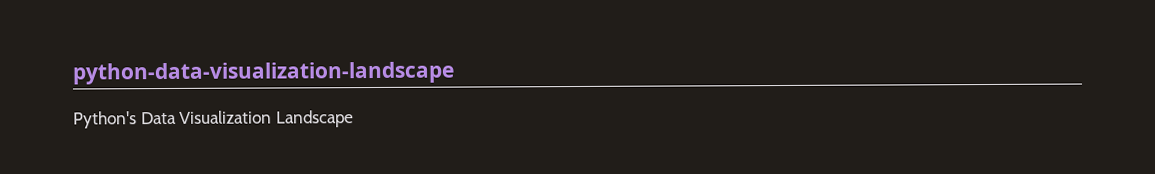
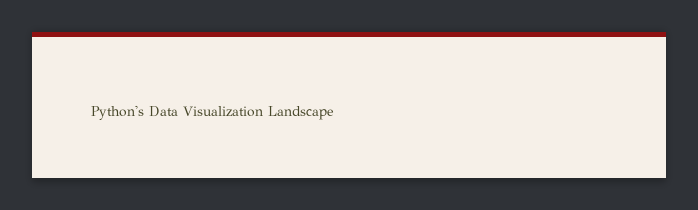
[72,61,454,85] python-data-visualization-landscape // -> (91, 112) none

